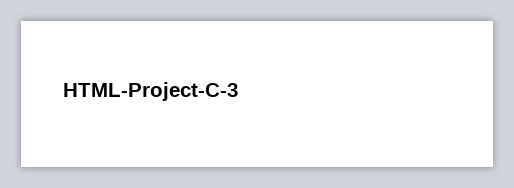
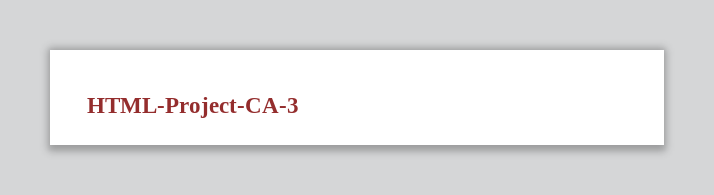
[63,82,238,101] HTML-Project-C-3 -> [87,97,299,118] HTML-Project-CA-3

